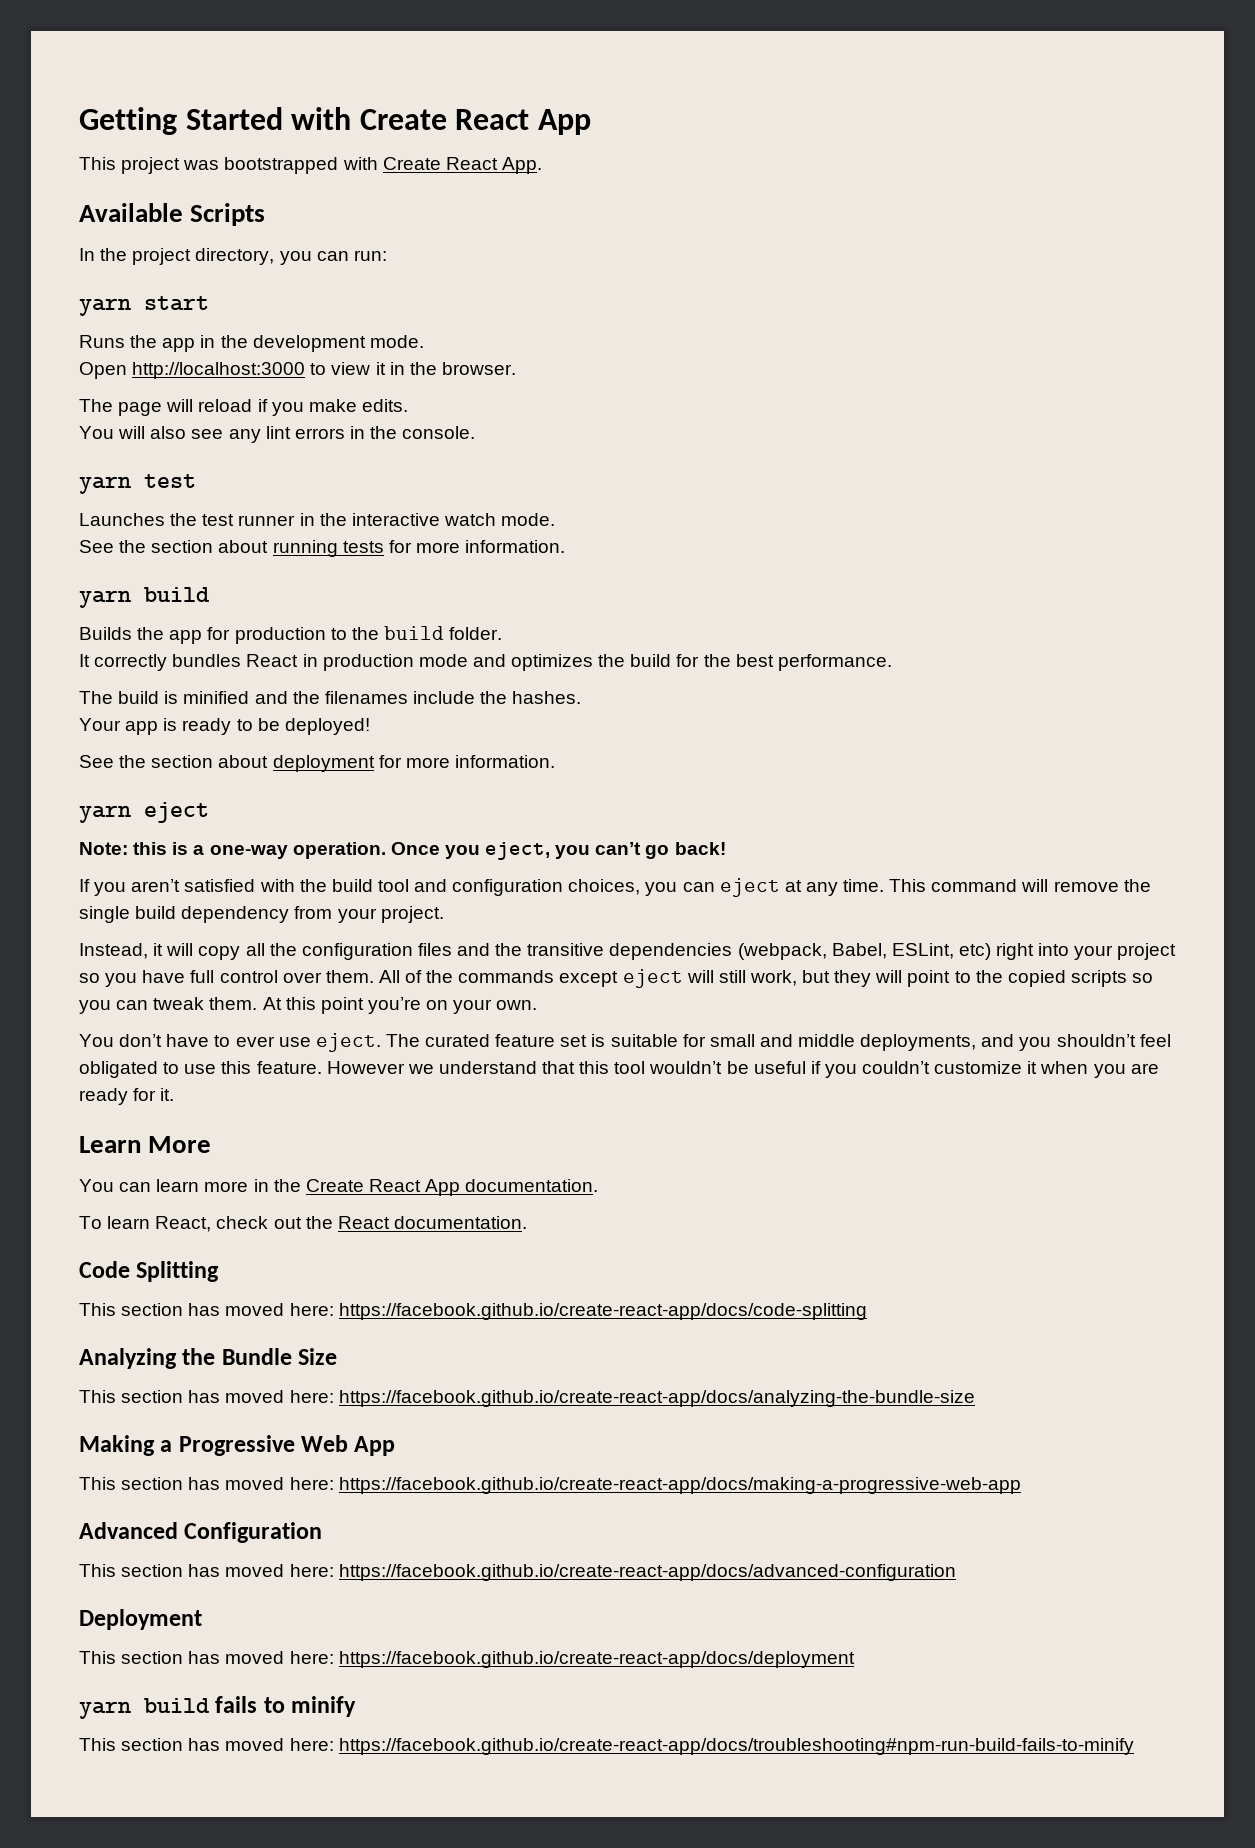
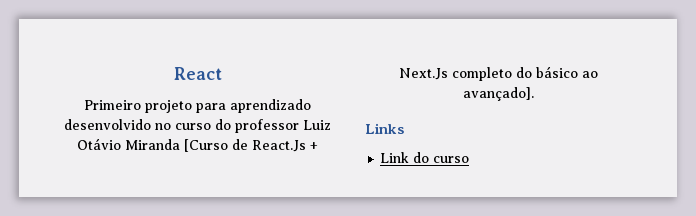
[79,107,591,135] [79,157,542,174] [79,203,266,226] [79,248,387,265] [79,296,209,316] [79,335,424,352] [79,362,516,379] [79,399,408,416] [79,426,476,443] [79,474,196,494] [79,513,556,526] [79,540,566,557] [79,587,210,608] [79,626,503,644] [79,654,892,671] [79,691,582,704] [79,718,370,735] [79,755,555,772] [79,802,209,823] [79,842,726,860] [79,878,1151,897] [79,906,444,923] [79,943,1177,960] [79,969,1154,988] [79,997,538,1014] [79,1033,1171,1052] [79,1061,1159,1078] [79,1088,175,1105] [79,1136,212,1153] [79,1179,599,1196] [79,1216,527,1232] [79,1261,220,1282] [79,1303,867,1320] [79,1348,338,1369] [79,1390,975,1407] [79,1435,396,1456] [79,1477,1021,1494] [79,1522,323,1543] [79,1564,956,1581] [79,1609,202,1630] [79,1651,855,1668] [79,1696,357,1719] [79,1738,1134,1755] Getting Started with Create React App // This project was bootstrapped with Create React App. // Available Scripts // In the project directory, you can run: // yarn start // Runs the app in the development mode. // Open http://localhost:3000 to view it in the browser. // The page will reload if you make edits. // You will also see any lint errors in the console. // yarn test // Launches the test runner in the interactive watch mode. // See the section about running tests for more information. // yarn build // Builds the app for production to the build folder. // It correctly bundles React in production mode and optimizes the build for the best performance. // The build is minified and the filenames include the hashes. // Your app is ready to be deployed! // See the section about deployment for more information. // yarn eject // Note: this is a one-way operation. Once you eject, you can’t go back! // If you aren’t satisfied with the build tool and configuration choices, you can eject at any time. This command will remove the single build dependency from your project. // Instead, it will copy all the configuration files and the transitive dependencies (webpack, Babel, ESLint, etc) right into your project so you have full control over them. All of the commands except eject will still work, but they will point to the copied scripts so you can tweak them. At this point you’re on your own. // You don’t have to ever use eject. The curated feature set is suitable for small and middle deployments, and you shouldn’t feel obligated to use this feature. However we understand that this tool wouldn’t be useful if you couldn’t customize it when you are ready for it. // Learn More // You can learn more in the Create React App documentation. // To learn React, check out the React documentation. // Code Splitting // This section has moved here: https://facebook.github.io/create-react-app/docs/code-splitting // Analyzing the Bundle Size // This section has moved here: https://facebook.github.io/create-react-app/docs/analyzing-the-bundle-size // Making a Progressive Web App // This section has moved here: https://facebook.github.io/create-react-app/docs/making-a-progressive-web-app // Advanced Configuration // This section has moved here: https://facebook.github.io/create-react-app/docs/advanced-configuration // Deployment // This section has moved here: https://facebook.github.io/create-react-app/docs/deployment // yarn build fails to minify // This section has moved here: https://facebook.github.io/create-react-app/docs/troubleshooting#npm-run-build-fails-to-minify -> [173,67,222,80] [84,99,311,113] [64,119,331,133] [77,138,318,152] [399,66,598,81] [463,87,534,101] [365,123,404,134] [380,152,470,163] React // Primeiro projeto para aprendizado desenvolvido no curso do professor Luiz Otávio Miranda [Curso de React.Js + Next.Js completo do básico ao avançado]. // Links // Link do curso

